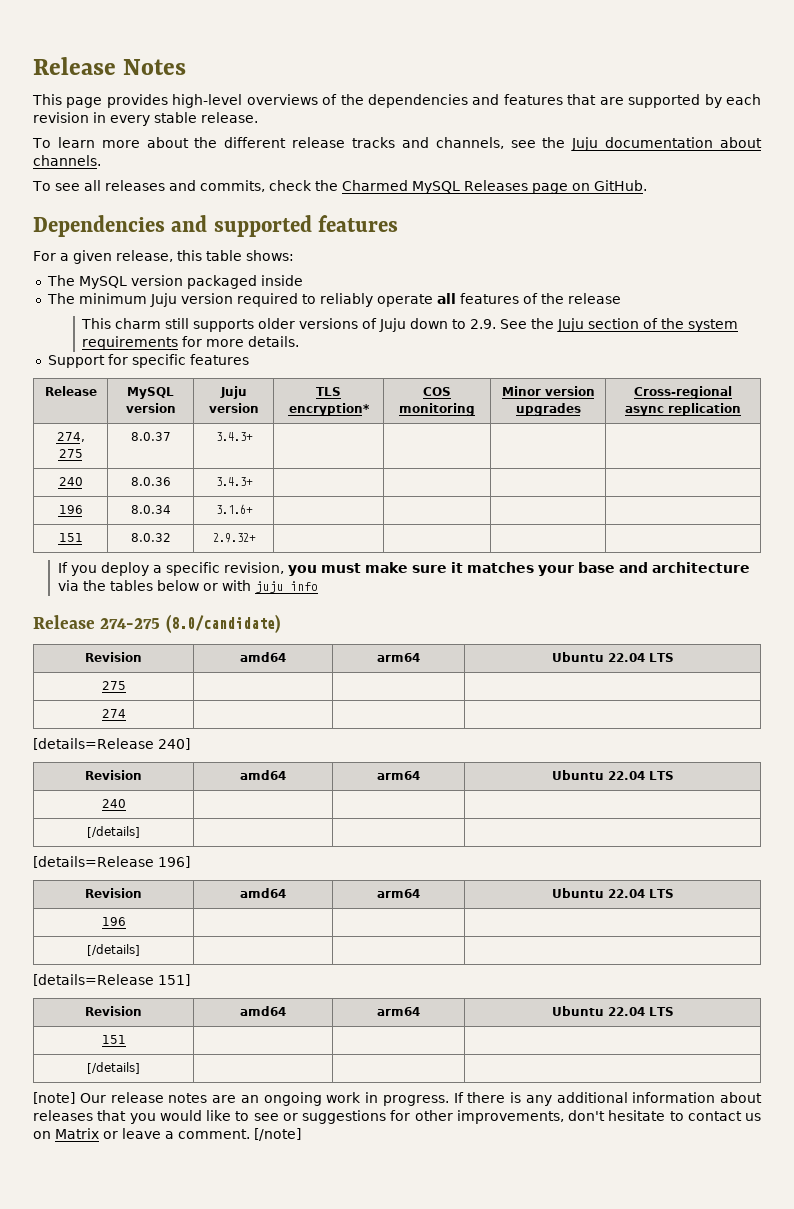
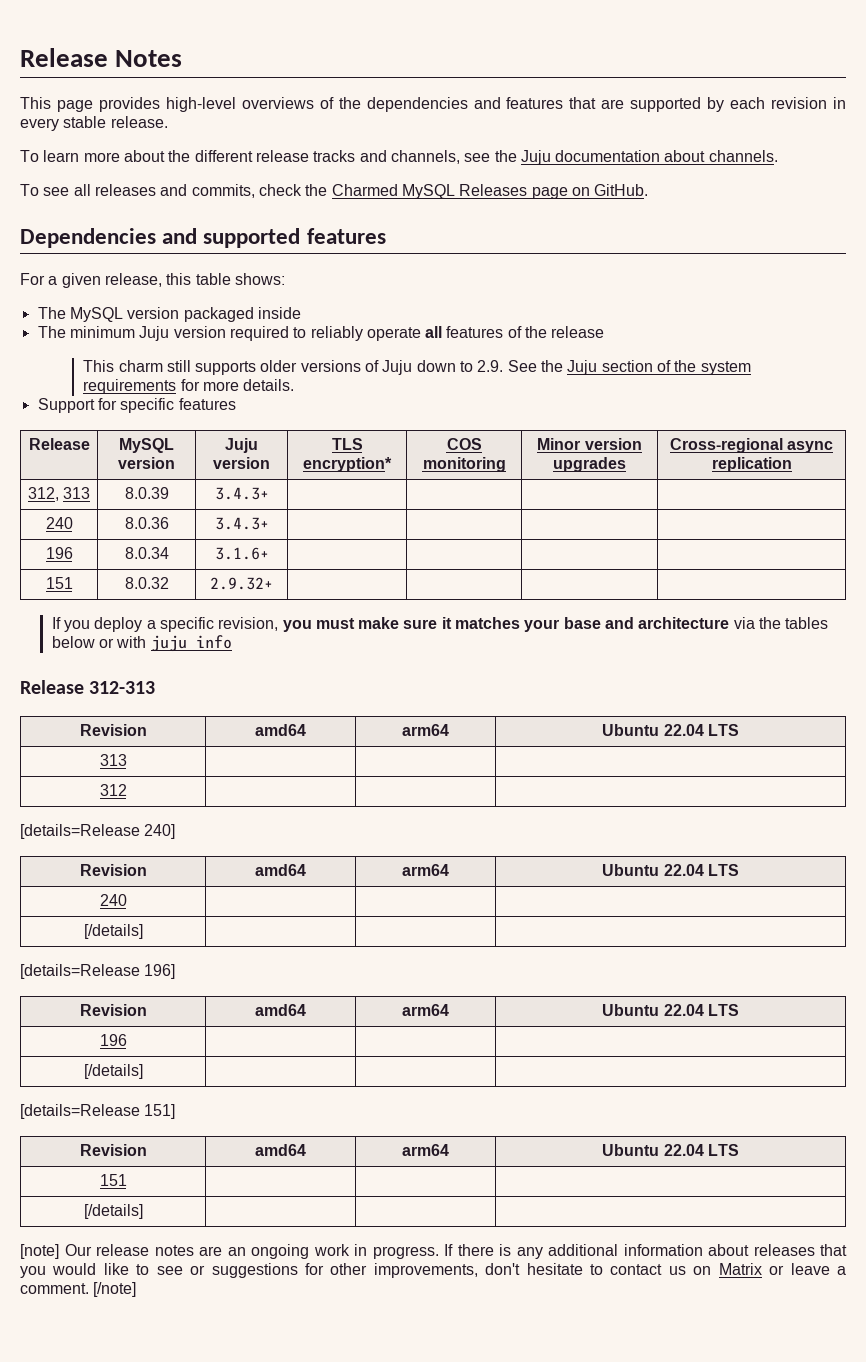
[56,432,85,442] [58,449,83,458] [130,432,171,441] 274, 275 | 8.0.37 -> [27,487,91,501] [124,487,169,499] 312, 313 | 8.0.39
[100,614,280,633] [85,652,142,662] [240,652,286,662] [377,653,420,662] [551,652,674,662] [101,681,126,690] [101,709,126,718] 274-275 (8.0/candidate) // Revision | amd64 | arm64 | Ubuntu 22.04 LTS // 275 | | | // 274 -> [89,681,156,694] [79,724,147,736] [255,724,306,736] [402,724,450,736] [602,724,739,736] [99,754,127,766] [99,784,127,796] 312-313 // Revision | amd64 | arm64 | Ubuntu 22.04 LTS // 313 | | | // 312

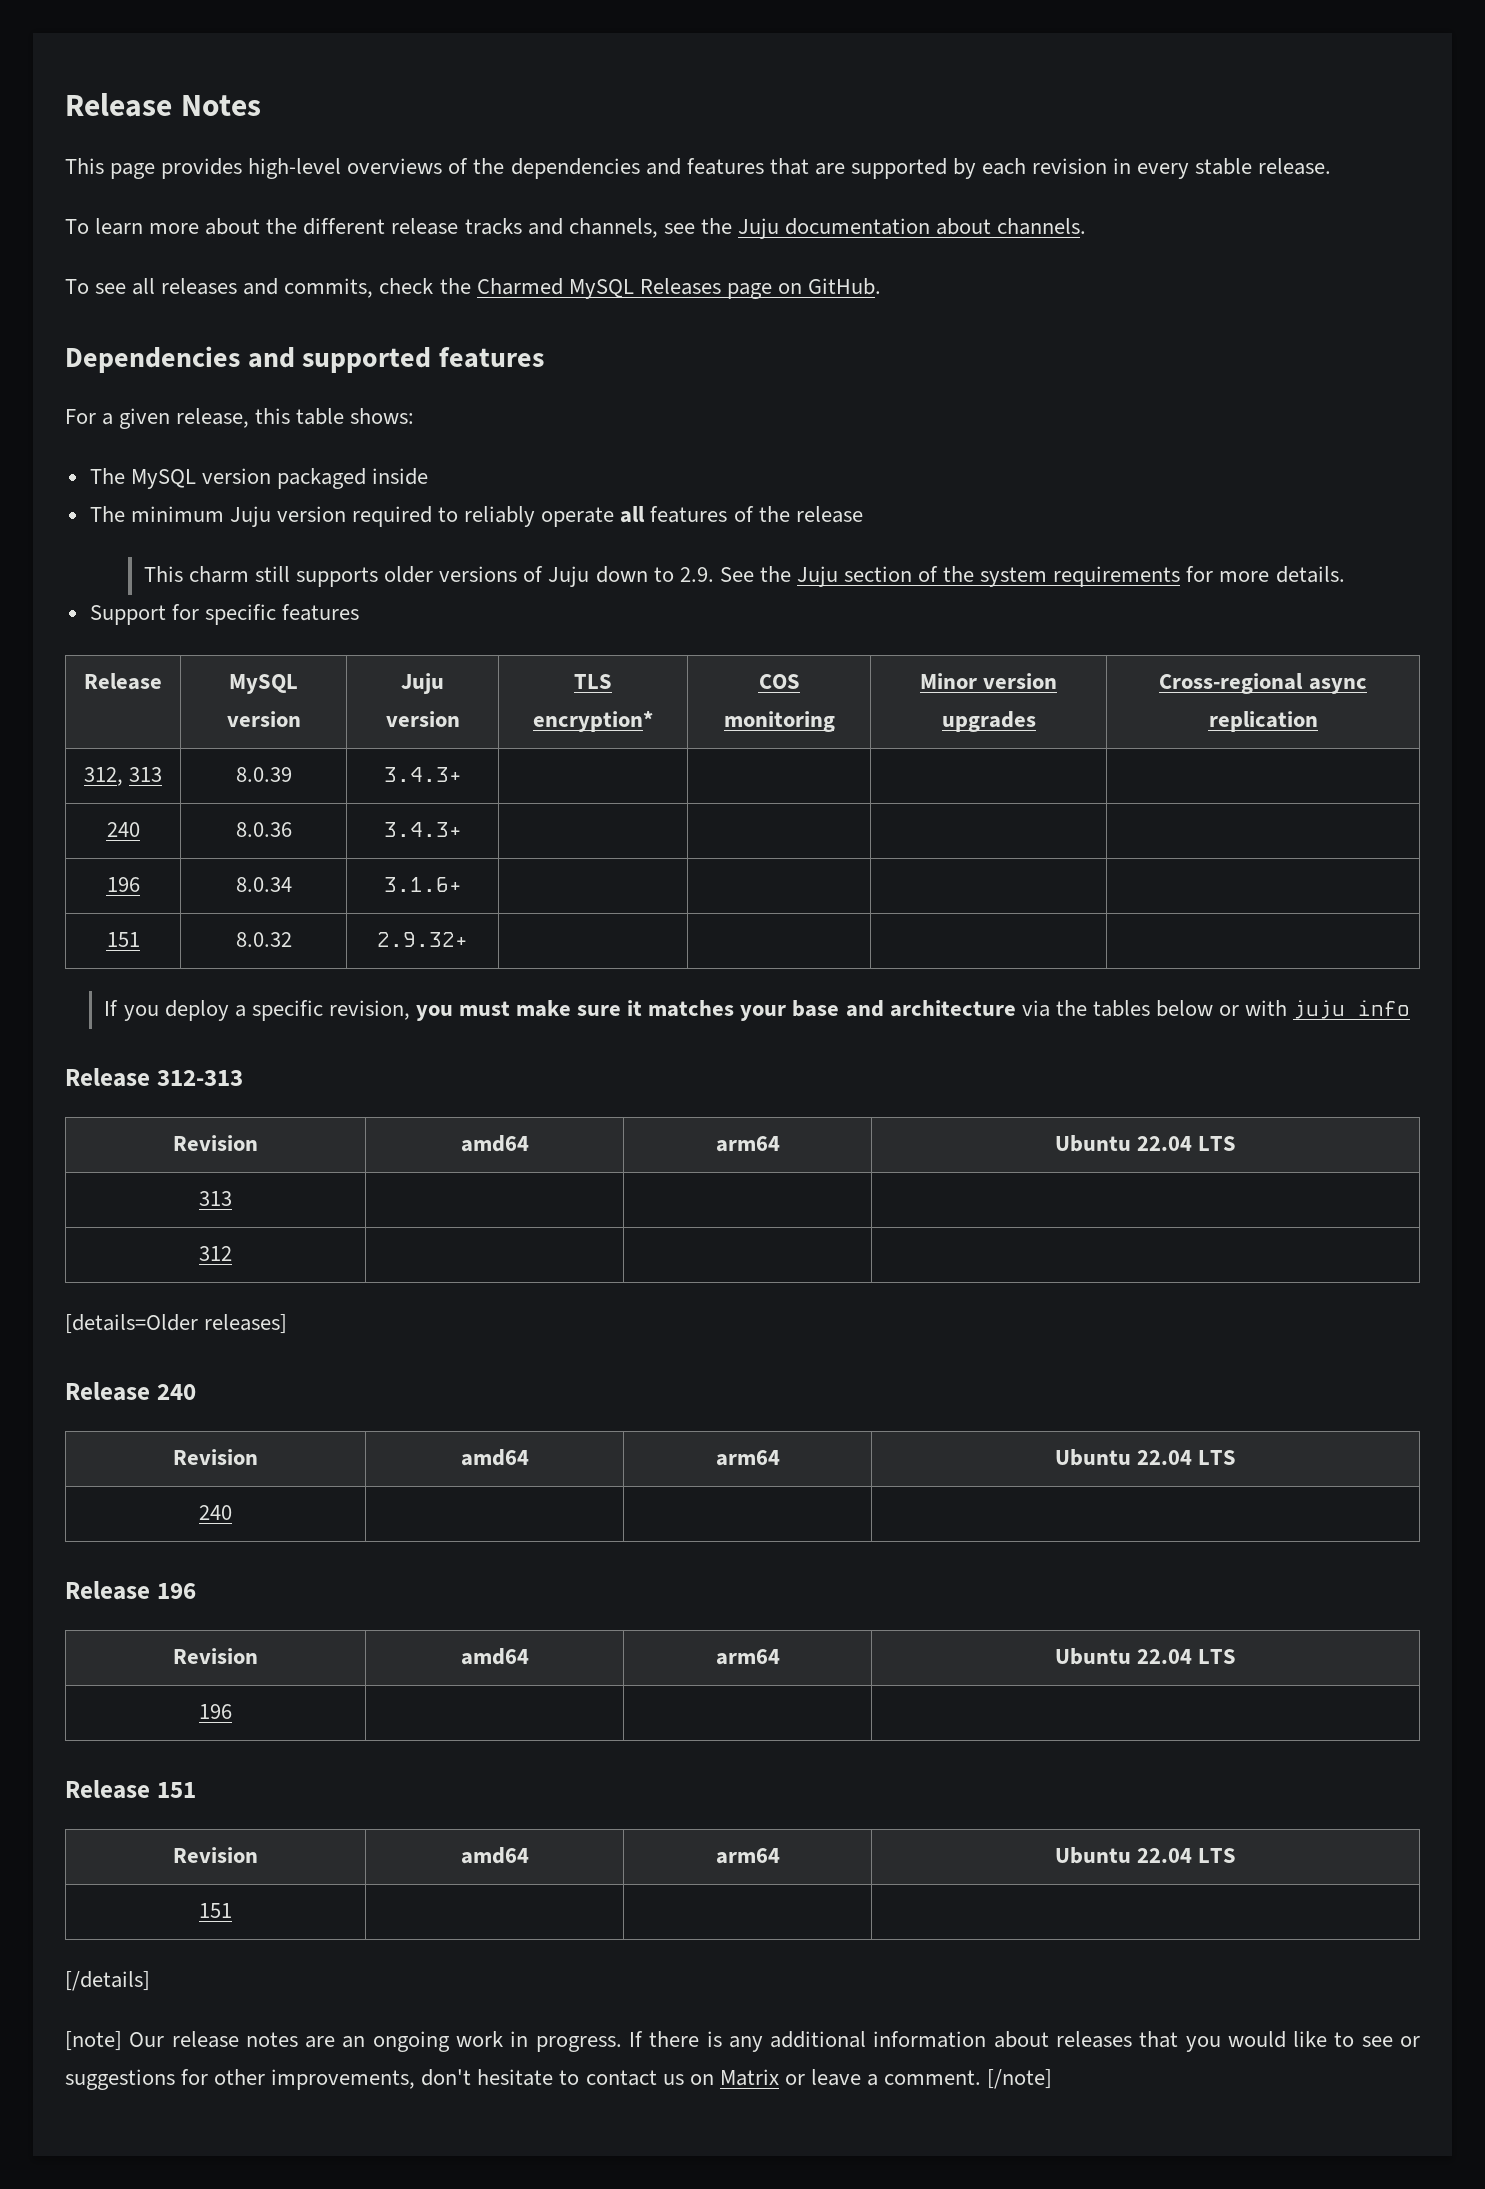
[20,824,176,839] [details=Release 240] -> [65,1314,288,1334] [65,1382,196,1401] [details=Older releases] // Release 240
[83,924,143,939] [20,964,176,979] // [/details] | | | // [details=Release 196] -> [65,1581,196,1600] // Release 196
[83,1064,143,1079] [20,1104,176,1119] // [/details] | | | // [details=Release 151] -> [65,1780,196,1799] // Release 151
[83,1204,143,1219] // [/details] | | | -> [65,1971,150,1991] // [/details]

